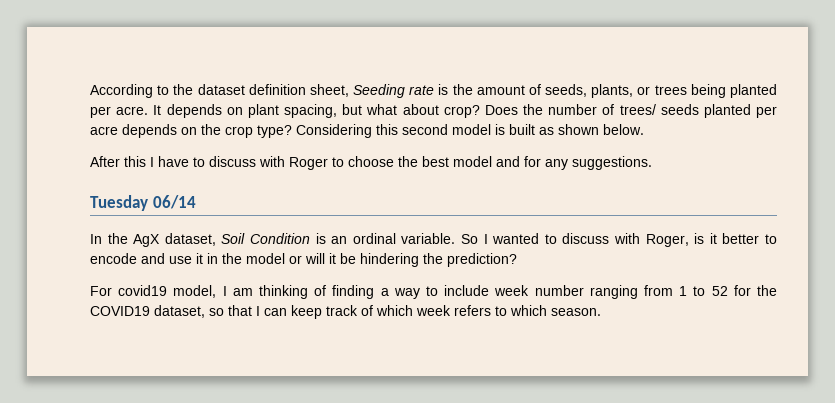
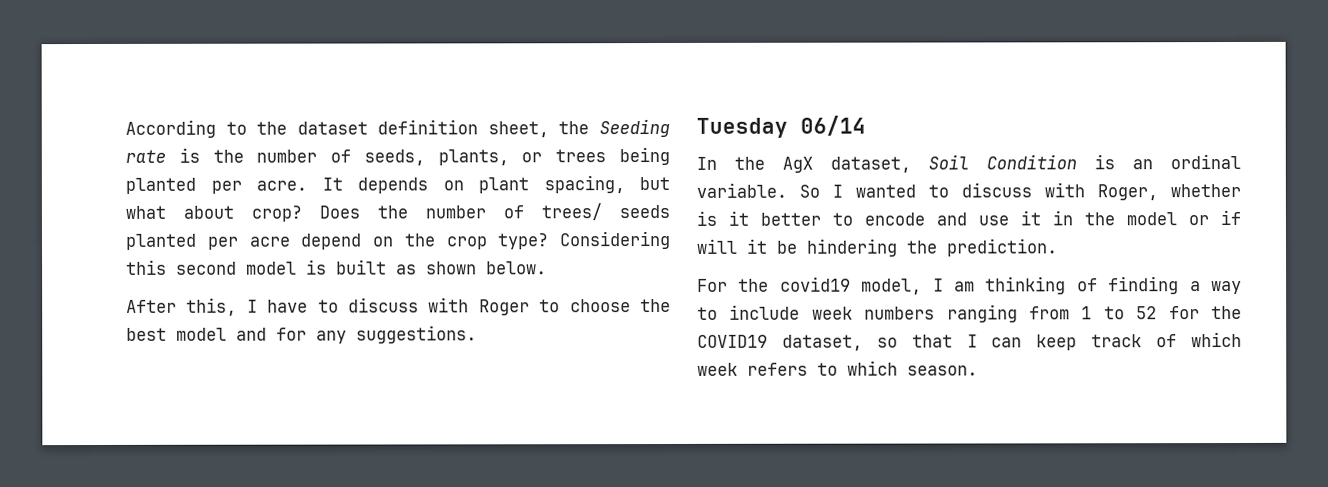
(349, 90) none -> [558,121,590,135] the
[476,85,525,95] amount -> [256,149,318,163] number
[122,124,177,138] depends -> [300,233,363,250] depend
[124,156,146,167] this -> [186,297,238,316] this,
(689, 240) none -> [1170,183,1241,198] whether
(302, 259) none -> [1220,209,1241,226] if
[447,253,517,267] prediction? -> [946,238,1058,257] prediction.
(112, 291) none -> [738,278,770,292] the
[534,285,584,296] number -> [864,306,936,320] numbers

